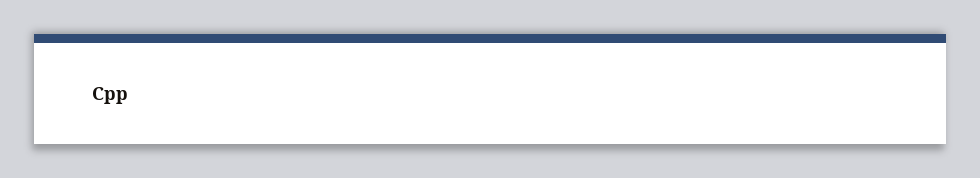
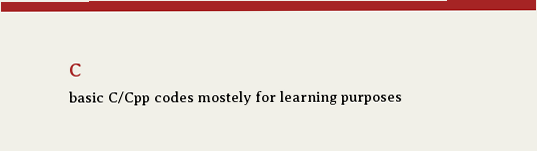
[92,87,128,104] Cpp -> [68,63,83,77] [69,90,403,106] C // basic C/Cpp codes mostely for learning purposes

